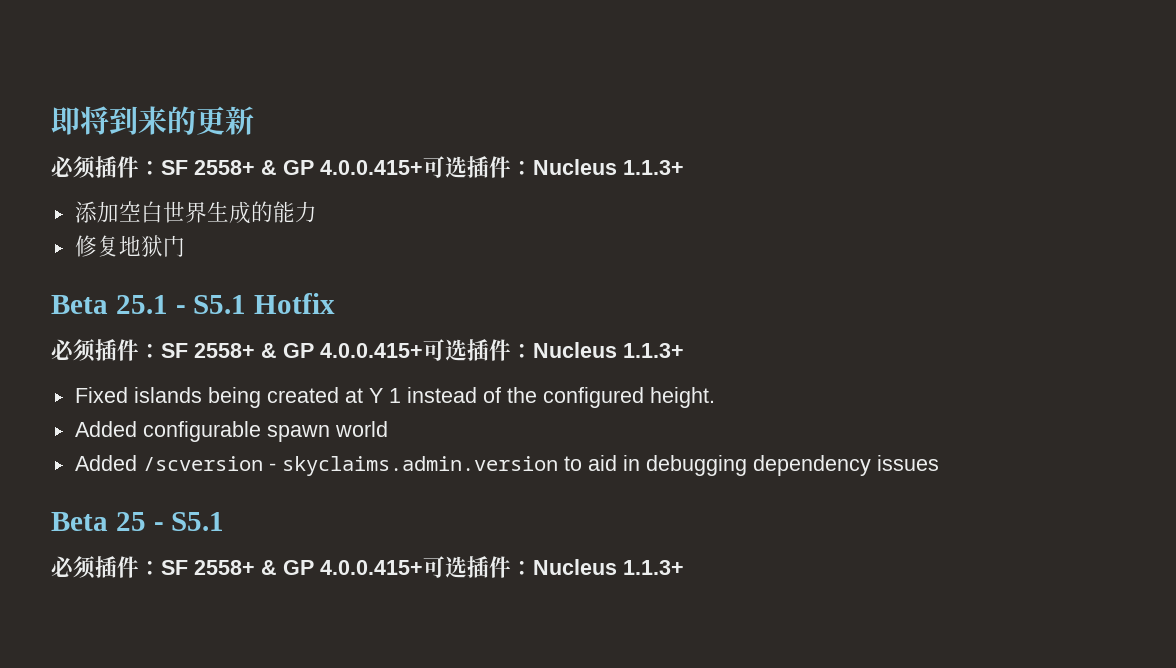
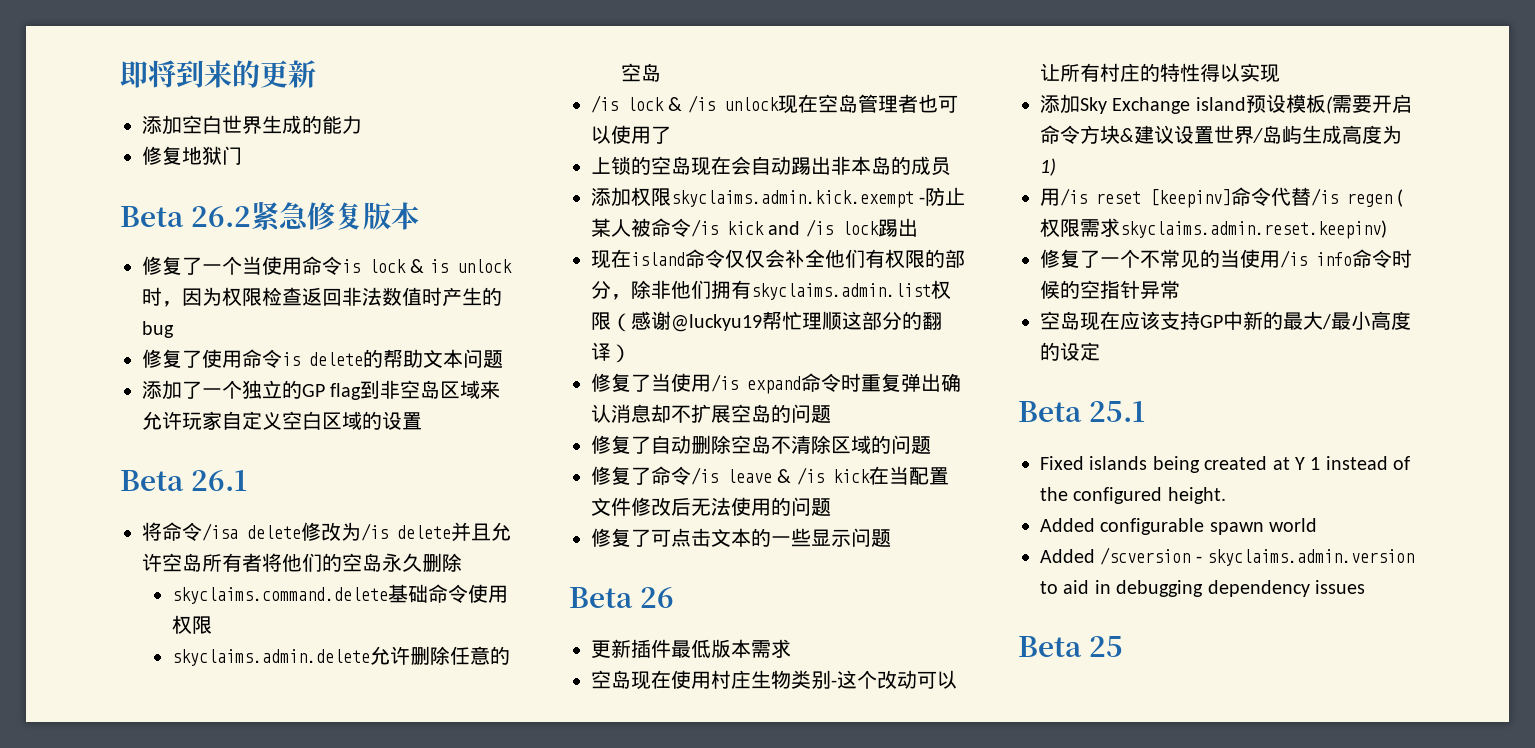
[51,156,684,179] // 必须插件：SF 2558+ & GP 4.0.0.415+可选插件：Nucleus 1.1.3+ -> (316, 74) none
[115,293,336,314] [51,339,684,362] 25.1 - S5.1 Hotfix // 必须插件：SF 2558+ & GP 4.0.0.415+可选插件：Nucleus 1.1.3+ -> [190,201,419,231] [142,256,512,275] [142,287,502,307] [142,321,174,338] [142,349,503,368] [142,380,501,400] [142,411,422,430] [120,470,247,491] [142,522,511,542] [142,553,462,572] [171,584,508,604] [171,615,212,634] [171,646,510,666] [620,63,661,82] [591,94,958,114] [591,125,671,144] [591,156,951,176] [591,187,966,208] [591,218,918,237] [591,249,965,269] [591,280,951,300] [591,311,942,332] [591,342,631,363] [591,373,961,394] [591,404,831,423] [591,435,931,454] [591,466,949,485] [591,497,831,516] [591,528,891,547] [569,587,674,608] [591,639,791,658] [591,670,957,690] [1040,63,1280,83] [1040,94,1412,114] [1040,125,1402,144] [1040,158,1056,176] [1040,187,1404,208] [1040,218,1387,239] [1040,249,1412,268] [1040,280,1180,299] [1040,311,1411,331] [1040,342,1100,361] [1018,401,1145,422] 26.2紧急修复版本 // 修复了一个当使用命令is lock & is unlock时，因为权限检查返回非法数值时产生的bug // 修复了使用命令is delete的帮助文本问题 // 添加了一个独立的GP flag到非空岛区域来允许玩家自定义空白区域的设置 // Beta 26.1 // 将命令/isa delete修改为/is delete并且允许空岛所有者将他们的空岛永久删除 // skyclaims.command.delete基础命令使用权限 // skyclaims.admin.delete允许删除任意的空岛 // /is lock & /is unlock现在空岛管理者也可以使用了 // 上锁的空岛现在会自动踢出非本岛的成员 // 添加权限skyclaims.admin.kick.exempt -防止某人被命令/is kick and /is lock踢出 // 现在island命令仅仅会补全他们有权限的部分，除非他们拥有skyclaims.admin.list权限（感谢@luckyu19帮忙理顺这部分的翻译） // 修复了当使用/is expand命令时重复弹出确认消息却不扩展空岛的问题 // 修复了自动删除空岛不清除区域的问题 // 修复了命令/is leave & /is kick在当配置文件修改后无法使用的问题 // 修复了可点击文本的一些显示问题 // Beta 26 // 更新插件最低版本需求 // 空岛现在使用村庄生物类别-这个改动可以让所有村庄的特性得以实现 // 添加Sky Exchange island预设模板(需要开启命令方块&建议设置世界/岛屿生成高度为1) // 用/is reset [keepinv]命令代替/is regen (权限需求skyclaims.admin.reset.keepinv) // 修复了一个不常见的当使用/is info命令时候的空指针异常 // 空岛现在应该支持GP中新的最大/最小高度的设定 // Beta 25.1
[153,512,225,531] [51,556,684,579] - S5.1 // 必须插件：SF 2558+ & GP 4.0.0.415+可选插件：Nucleus 1.1.3+ -> (1123, 646) none

